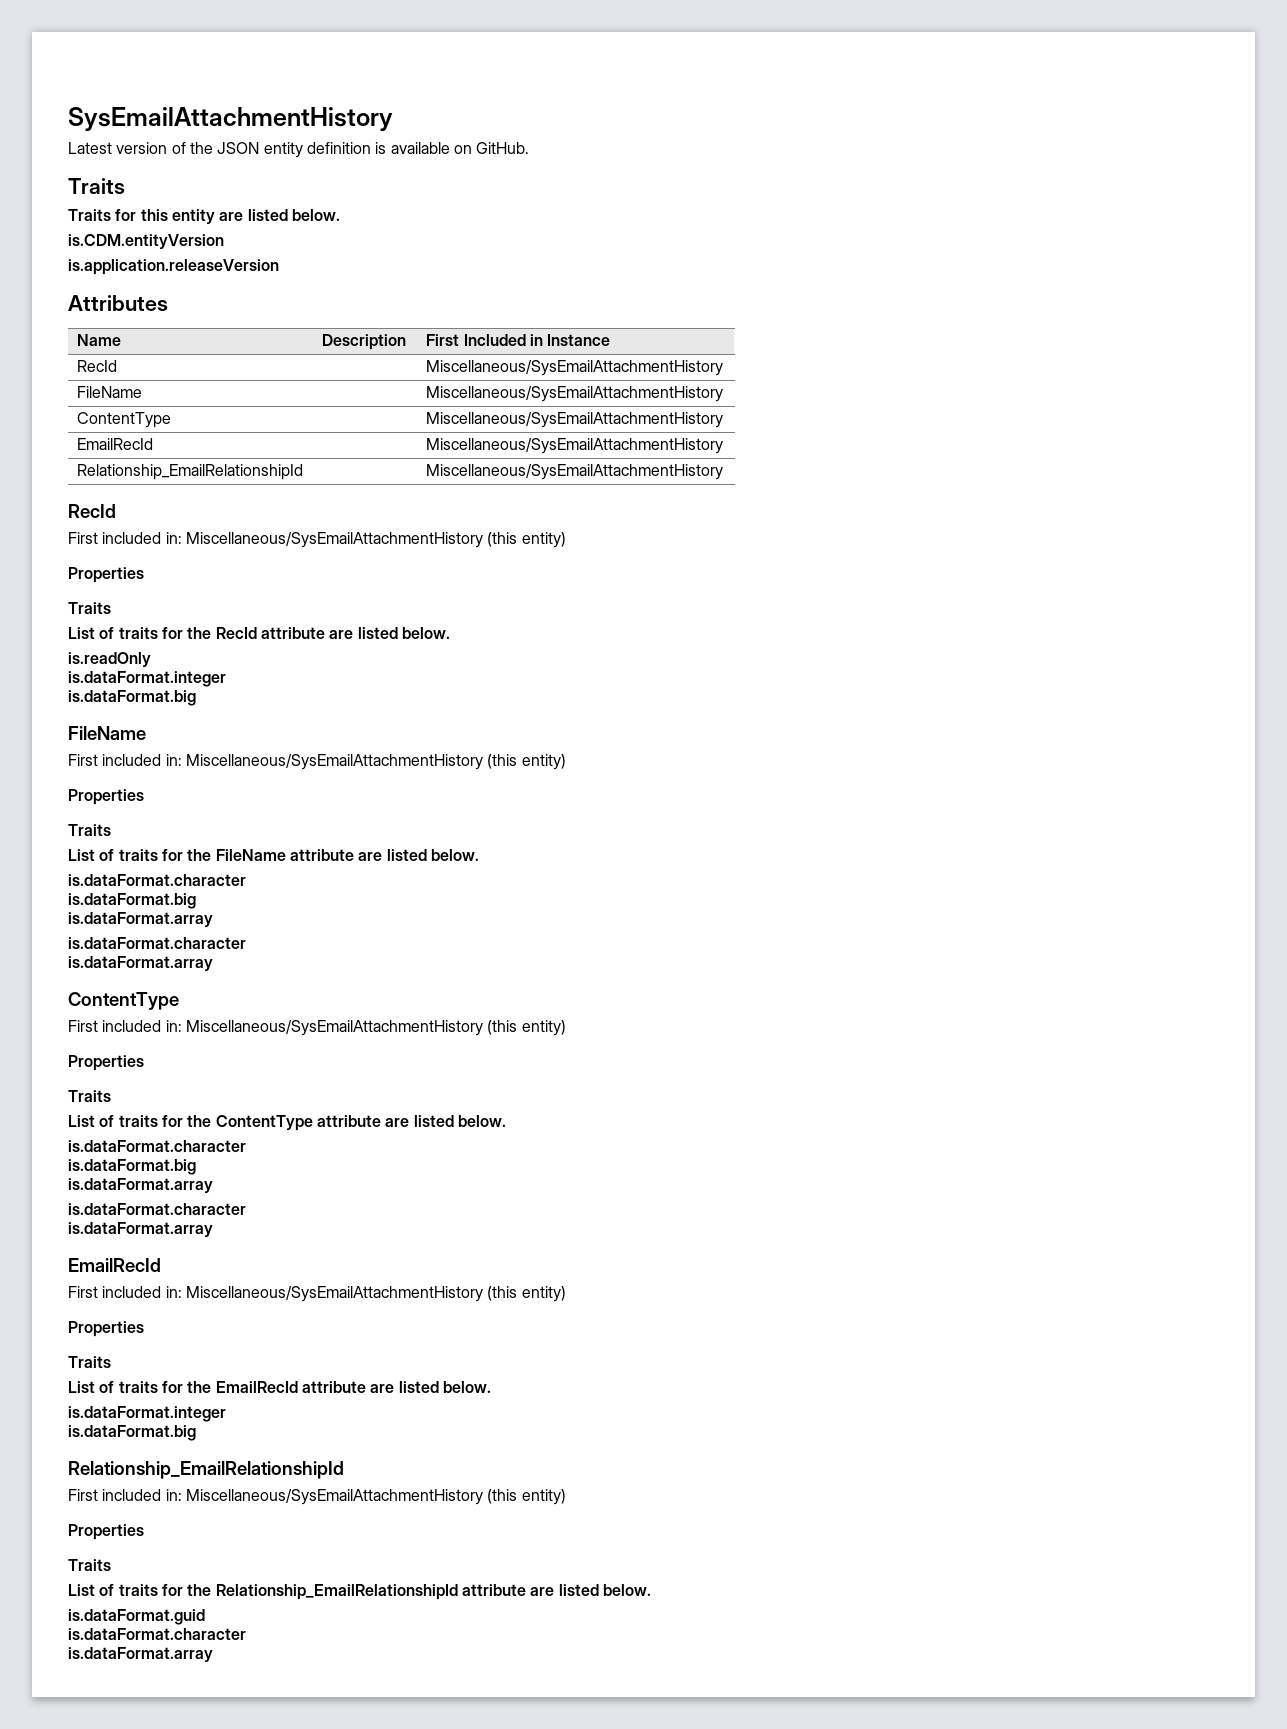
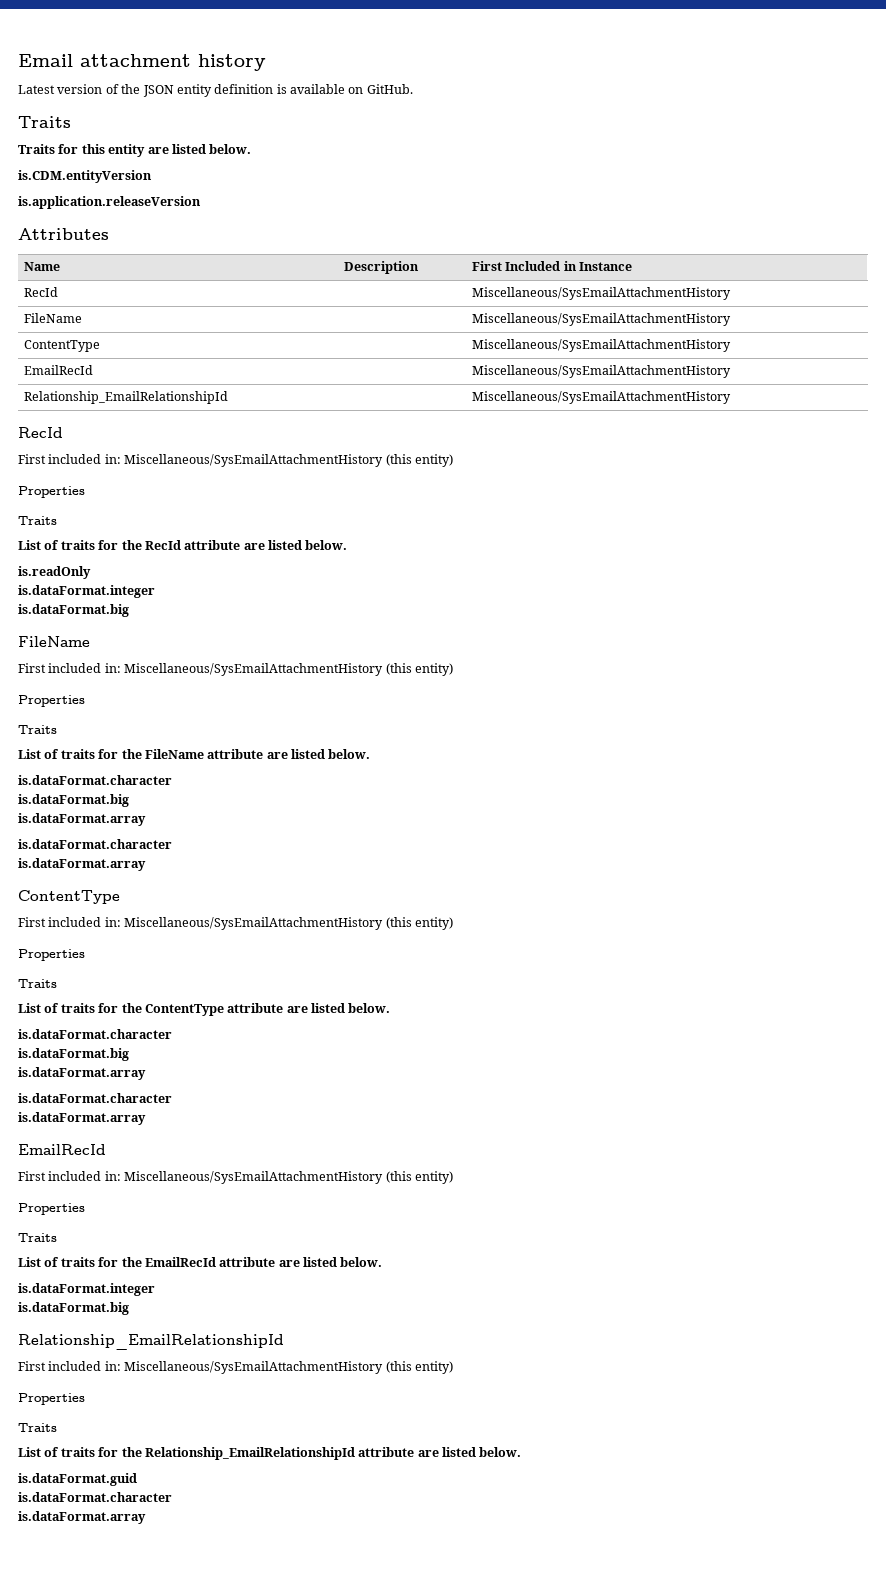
[68,107,393,131] SysEmailAttachmentHistory -> [18,54,266,71] Email attachment history

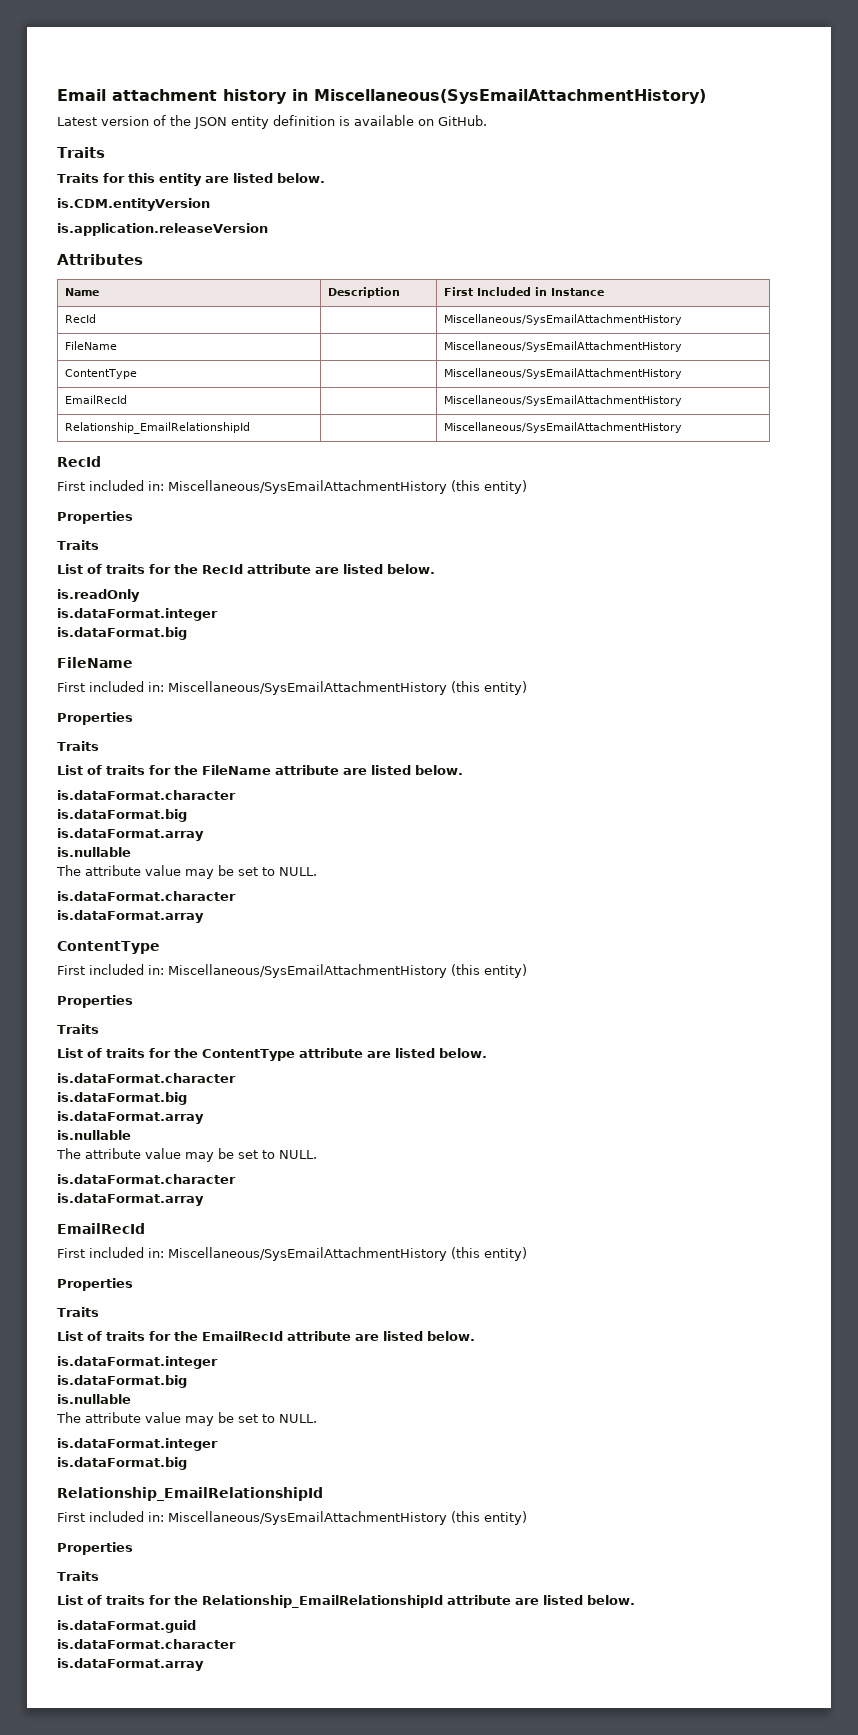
(266, 62) none -> [292,89,706,104] in Miscellaneous(SysEmailAttachmentHistory)
(146, 819) none -> [57,847,131,857] [56,865,317,879] // is.nullable // The attribute value may be set to NULL.
(146, 1073) none -> [57,1130,131,1140] [56,1148,317,1162] // is.nullable // The attribute value may be set to NULL.
(129, 1308) none -> [57,1394,131,1404] [56,1412,317,1426] [57,1438,218,1451] [57,1457,187,1470] // is.nullable // The attribute value may be set to NULL. // is.dataFormat.integer // is.dataFormat.big

